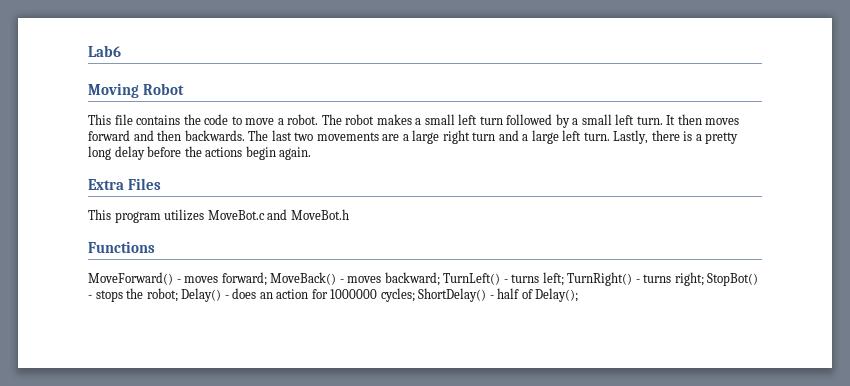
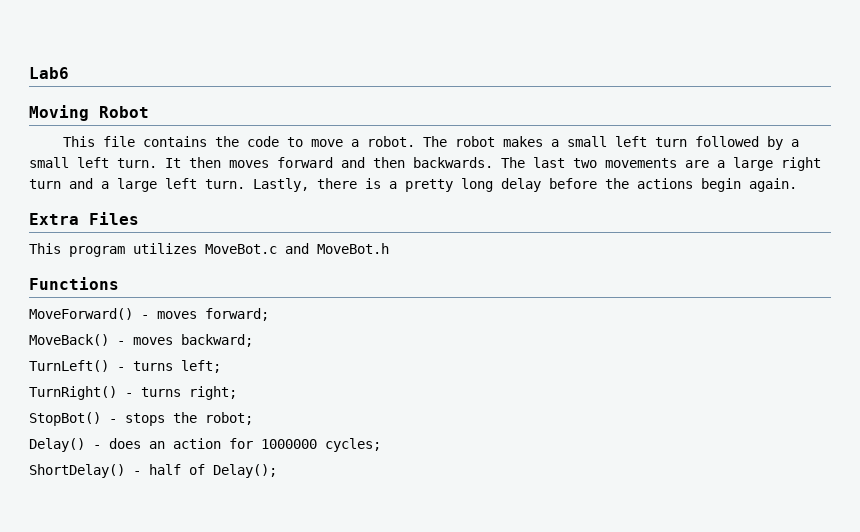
(267, 279) none -> (269, 314) //
(440, 279) none -> (253, 340) //
(564, 279) none -> (221, 366) //
(704, 279) none -> (237, 393) //
(178, 295) none -> (253, 418) //
(415, 295) none -> (381, 445) //

